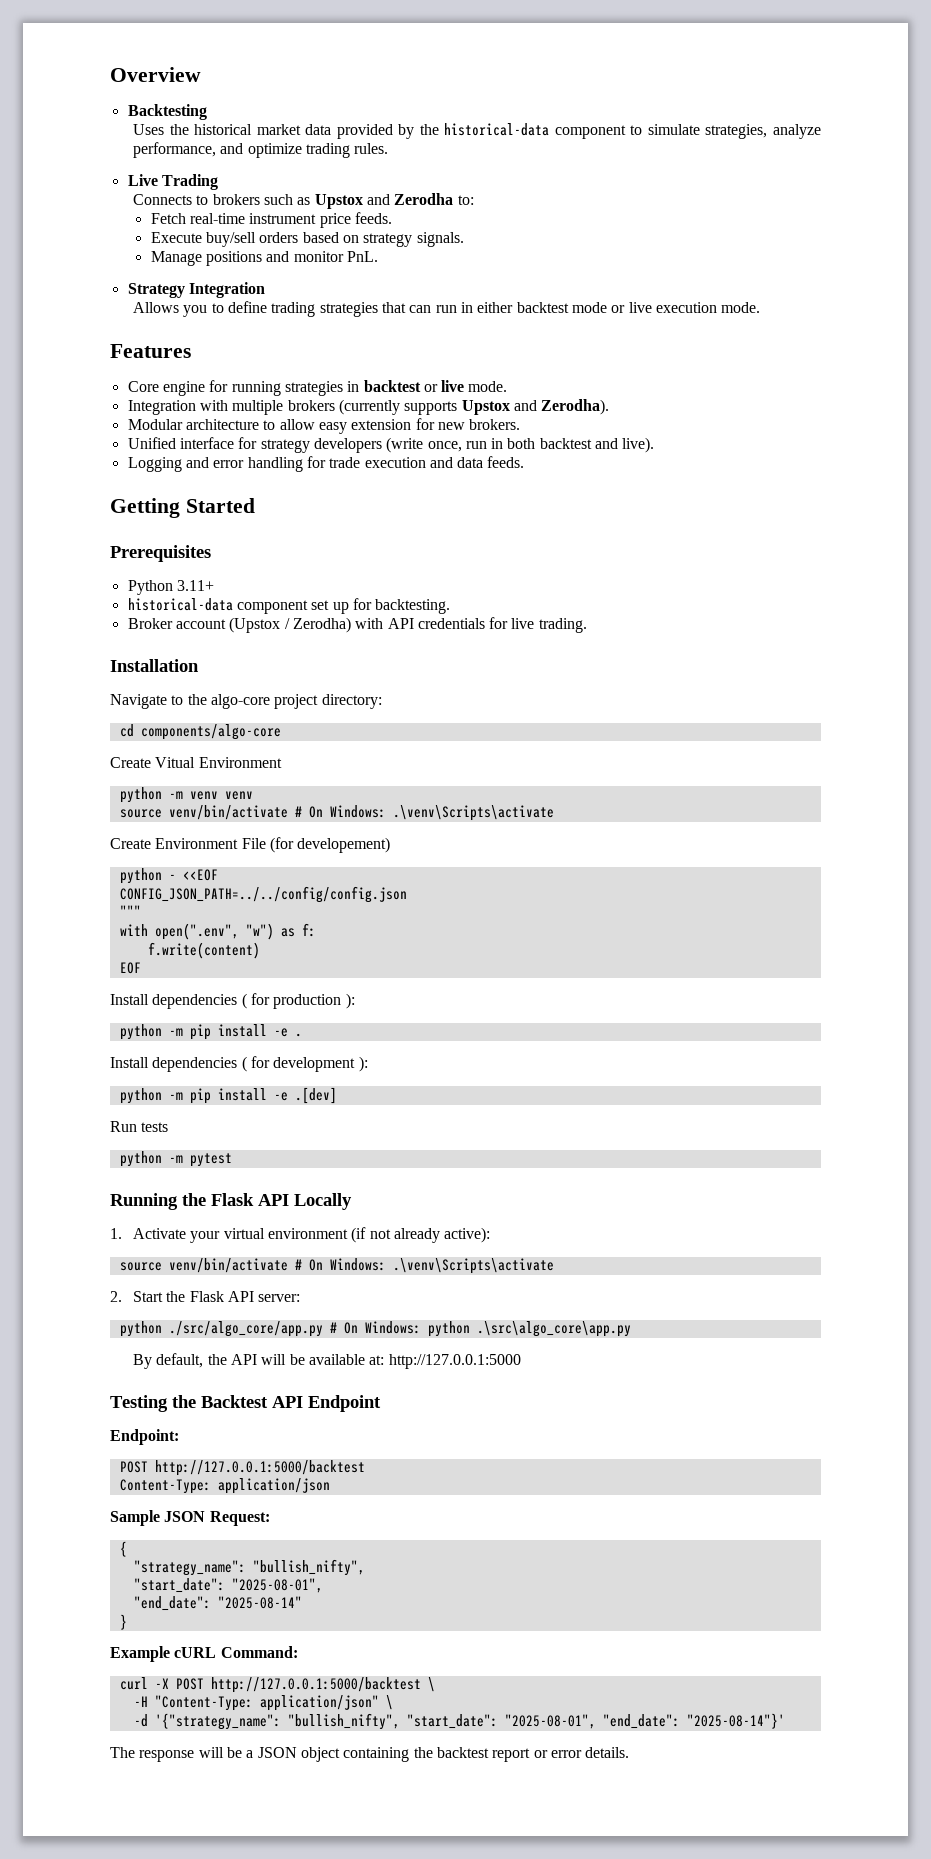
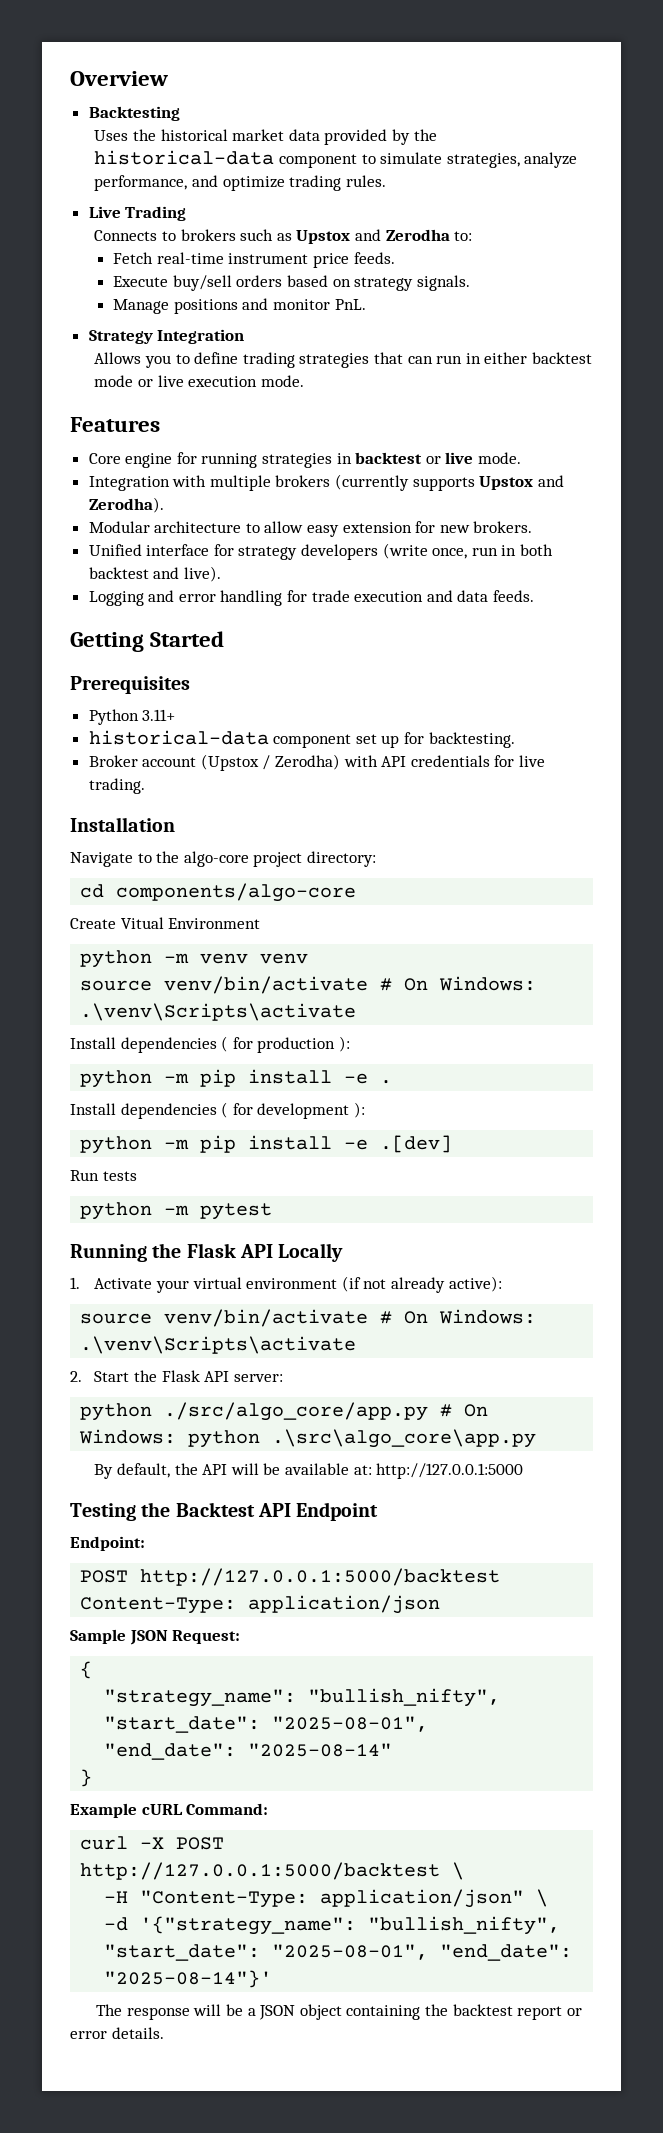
[110,837,391,853] [119,868,218,884] [119,886,407,903] [119,905,141,917] [119,923,316,940] [147,942,260,959] [119,962,141,974] // Create Environment File (for developement) // python - <<EOF // CONFIG_JSON_PATH=../../config/config.json // """ // with open(".env", "w") as f: // f.write(content) // EOF -> (357, 1012) none

